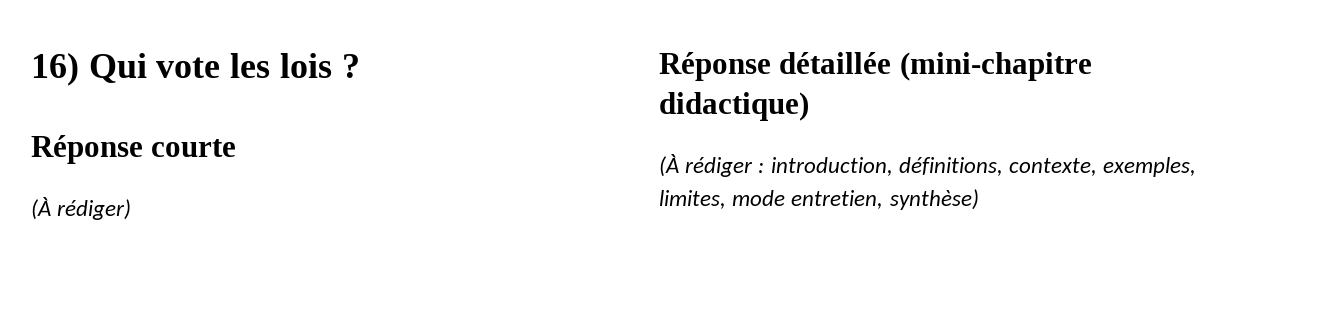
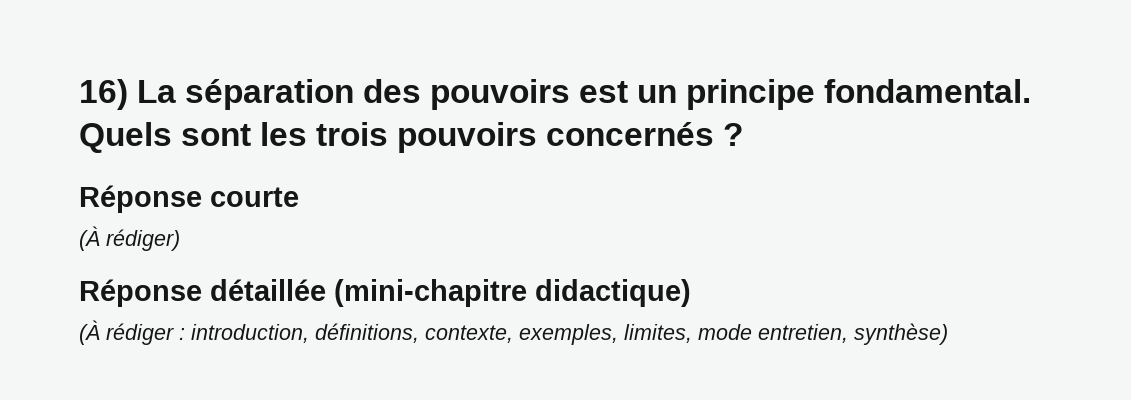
[88,53,332,83] Qui vote les lois -> [137,79,1032,110] [79,122,715,153] La séparation des pouvoirs est un principe fondamental. Quels sont les trois pouvoirs concernés

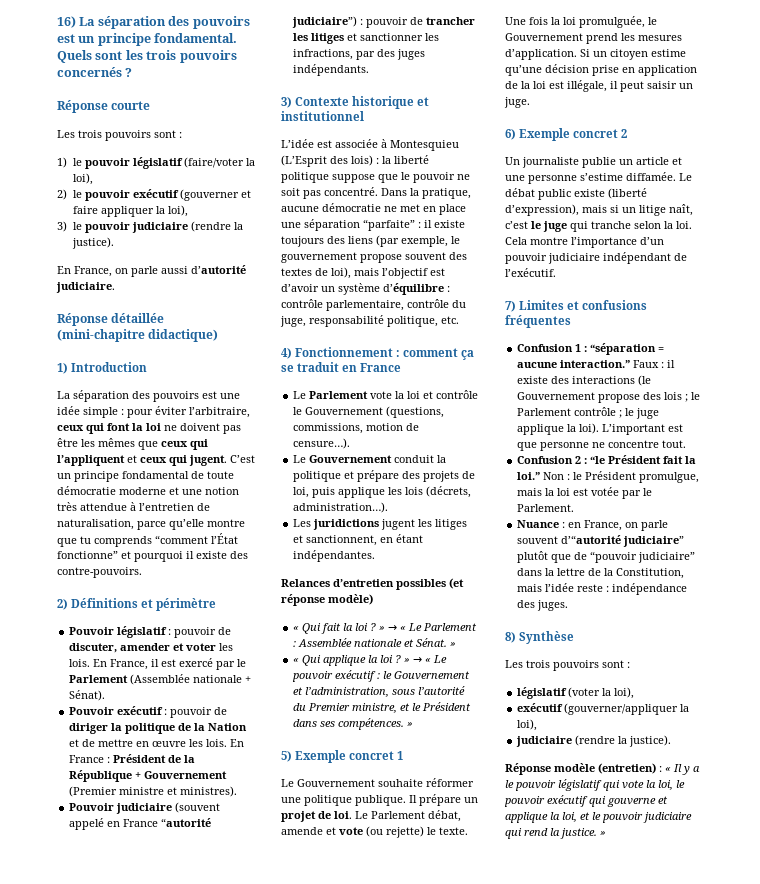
[79,226,180,251] [79,279,691,307] [79,320,948,345] (À rédiger) // Réponse détaillée (mini‑chapitre didactique) // (À rédiger : introduction, définitions, contexte, exemples, limites, mode entretien, synthèse) -> [57,130,182,141] [57,157,255,169] [72,173,93,185] [57,189,251,201] [72,205,188,217] [57,221,243,233] [71,237,114,249] [57,265,246,277] [56,282,115,293] [57,313,165,326] [57,329,219,342] [57,362,148,374] [57,390,240,402] [57,406,250,418] [57,423,241,434] [57,438,208,450] [57,455,255,466] [57,471,234,482] [57,486,239,495] [57,502,210,511] [57,519,245,530] [57,533,238,547] [57,551,248,562] [57,567,142,578] [57,598,217,611] [69,626,232,638] [69,643,234,653] [69,658,247,670] [69,674,252,685] [69,690,106,701] [69,706,228,718] [69,723,248,734] [69,739,245,747] [69,754,196,763] [69,770,228,782] [69,786,238,797] [69,802,221,814] [69,818,212,830] [292,16,476,28] [293,33,440,44] [293,49,426,60] [293,64,370,76] [281,96,430,109] [281,111,364,121] [281,139,459,151] [281,155,429,167] [281,172,470,183] [281,187,471,199] [281,203,466,215] [281,219,465,231] [281,235,460,247] [281,252,467,263] [281,267,445,279] [281,283,450,295] [281,299,466,311] [280,315,459,327] [281,347,475,360] [281,362,402,372] [293,390,479,399] [293,406,445,418] [293,423,420,434] [293,438,351,449] [293,455,447,463] [293,470,476,482] [293,486,472,498] [293,502,389,513] [293,519,468,530] [293,534,424,546] [293,550,376,562] [281,578,464,590] [281,594,373,606] [293,623,478,634] [293,638,457,647] [293,655,448,666] [292,670,471,682] [293,686,466,698] [293,702,472,714] [293,718,414,730] [281,750,404,763] [281,778,474,787] [281,794,478,806] [281,810,461,822] [281,826,468,838] [505,16,657,28] [505,33,682,44] [505,49,686,60] [505,64,697,76] [505,80,693,92] [504,97,530,108] [505,128,628,141] [505,157,682,168] [505,172,692,184] [505,188,647,200] [505,204,693,216] [505,221,692,232] [505,237,664,248] [505,252,687,264] [505,268,556,277] [505,300,648,312] [505,315,571,328] [517,343,665,355] [517,360,676,368] [517,375,652,386] [517,392,701,403] [517,407,660,419] [517,423,684,435] [517,440,687,451] [517,455,697,464] [517,471,700,483] [517,487,653,499] [517,504,575,512] [517,520,669,531] [517,535,685,547] [517,551,696,563] [517,568,685,579] [517,583,688,595] [517,600,569,611] [505,631,575,644] [505,660,630,671] [517,687,635,699] [517,703,690,715] [517,719,538,731] [516,735,672,747] [505,763,700,775] [505,779,685,791] [504,795,668,807] [505,812,692,823] [505,828,606,839] Les trois pouvoirs sont : // 1) le pouvoir législatif (faire/voter la loi), // 2) le pouvoir exécutif (gouverner et faire appliquer la loi), // 3) le pouvoir judiciaire (rendre la justice). // En France, on parle aussi d’autorité judiciaire. // Réponse détaillée (mini‑chapitre didactique) // 1) Introduction // La séparation des pouvoirs est une idée simple : pour éviter l’arbitraire, ceux qui font la loi ne doivent pas être les mêmes que ceux qui l’appliquent et ceux qui jugent. C’est un principe fondamental de toute démocratie moderne et une notion très attendue à l’entretien de naturalisation, parce qu’elle montre que tu comprends “comment l’État fonctionne” et pourquoi il existe des contre‑pouvoirs. // 2) Définitions et périmètre // Pouvoir législatif : pouvoir de discuter, amender et voter les lois. En France, il est exercé par le Parlement (Assemblée nationale + Sénat). // Pouvoir exécutif : pouvoir de diriger la politique de la Nation et de mettre en œuvre les lois. En France : Président de la République + Gouvernement (Premier ministre et ministres). // Pouvoir judiciaire (souvent appelé en France “autorité judiciaire”) : pouvoir de trancher les litiges et sanctionner les infractions, par des juges indépendants. // 3) Contexte historique et institutionnel // L’idée est associée à Montesquieu (L’Esprit des lois) : la liberté politique suppose que le pouvoir ne soit pas concentré. Dans la pratique, aucune démocratie ne met en place une séparation “parfaite” : il existe toujours des liens (par exemple, le gouvernement propose souvent des textes de loi), mais l’objectif est d’avoir un système d’équilibre : contrôle parlementaire, contrôle du juge, responsabilité politique, etc. // 4) Fonctionnement : comment ça se traduit en France // Le Parlement vote la loi et contrôle le Gouvernement (questions, commissions, motion de censure…). // Le Gouvernement conduit la politique et prépare des projets de loi, puis applique les lois (décrets, administration…). // Les juridictions jugent les litiges et sanctionnent, en étant indépendantes. // Relances d’entretien possibles (et réponse modèle) // « Qui fait la loi ? » → « Le Parlement : Assemblée nationale et Sénat. » // « Qui applique la loi ? » → « Le pouvoir exécutif : le Gouvernement et l’administration, sous l’autorité du Premier ministre, et le Président dans ses compétences. » // 5) Exemple concret 1 // Le Gouvernement souhaite réformer une politique publique. Il prépare un projet de loi. Le Parlement débat, amende et vote (ou rejette) le texte. Une fois la loi promulguée, le Gouvernement prend les mesures d’application. Si un citoyen estime qu’une décision prise en application de la loi est illégale, il peut saisir un juge. // 6) Exemple concret 2 // Un journaliste publie un article et une personne s’estime diffamée. Le débat public existe (liberté d’expression), mais si un litige naît, c’est le juge qui tranche selon la loi. Cela montre l’importance d’un pouvoir judiciaire indépendant de l’exécutif. // 7) Limites et confusions fréquentes // Confusion 1 : “séparation = aucune interaction.” Faux : il existe des interactions (le Gouvernement propose des lois ; le Parlement contrôle ; le juge applique la loi). L’important est que personne ne concentre tout. // Confusion 2 : “le Président fait la loi.” Non : le Président promulgue, mais la loi est votée par le Parlement. // Nuance : en France, on parle souvent d’“autorité judiciaire” plutôt que de “pouvoir judiciaire” dans la lettre de la Constitution, mais l’idée reste : indépendance des juges. // 8) Synthèse // Les trois pouvoirs sont : // législatif (voter la loi), // exécutif (gouverner/appliquer la loi), // judiciaire (rendre la justice). // Réponse modèle (entretien) : « Il y a le pouvoir législatif qui vote la loi, le pouvoir exécutif qui gouverne et applique la loi, et le pouvoir judiciaire qui rend la justice. »

